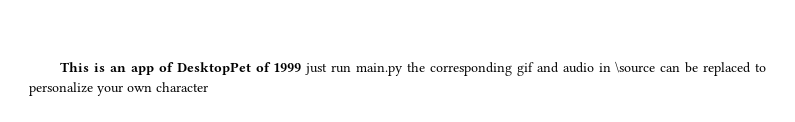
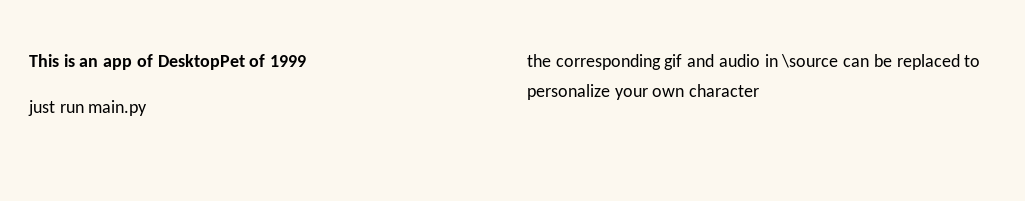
(302, 67) none -> (307, 61) //
(404, 69) none -> (148, 108) //

